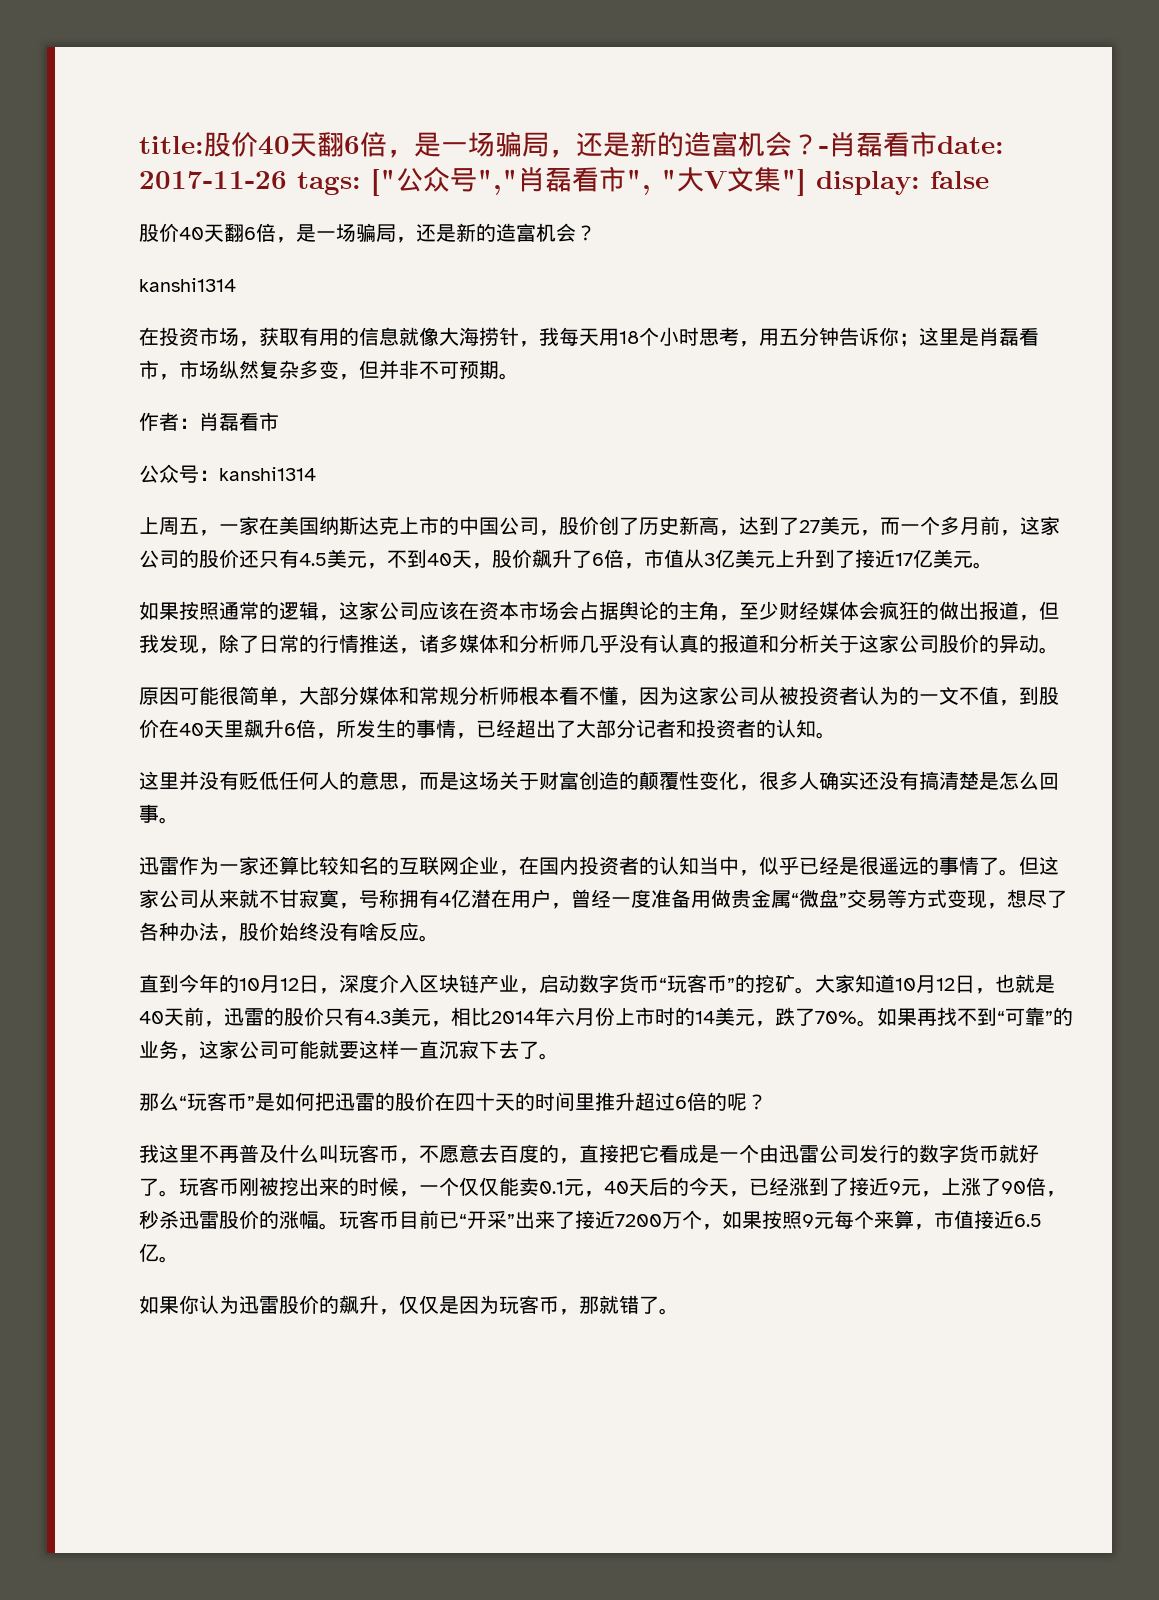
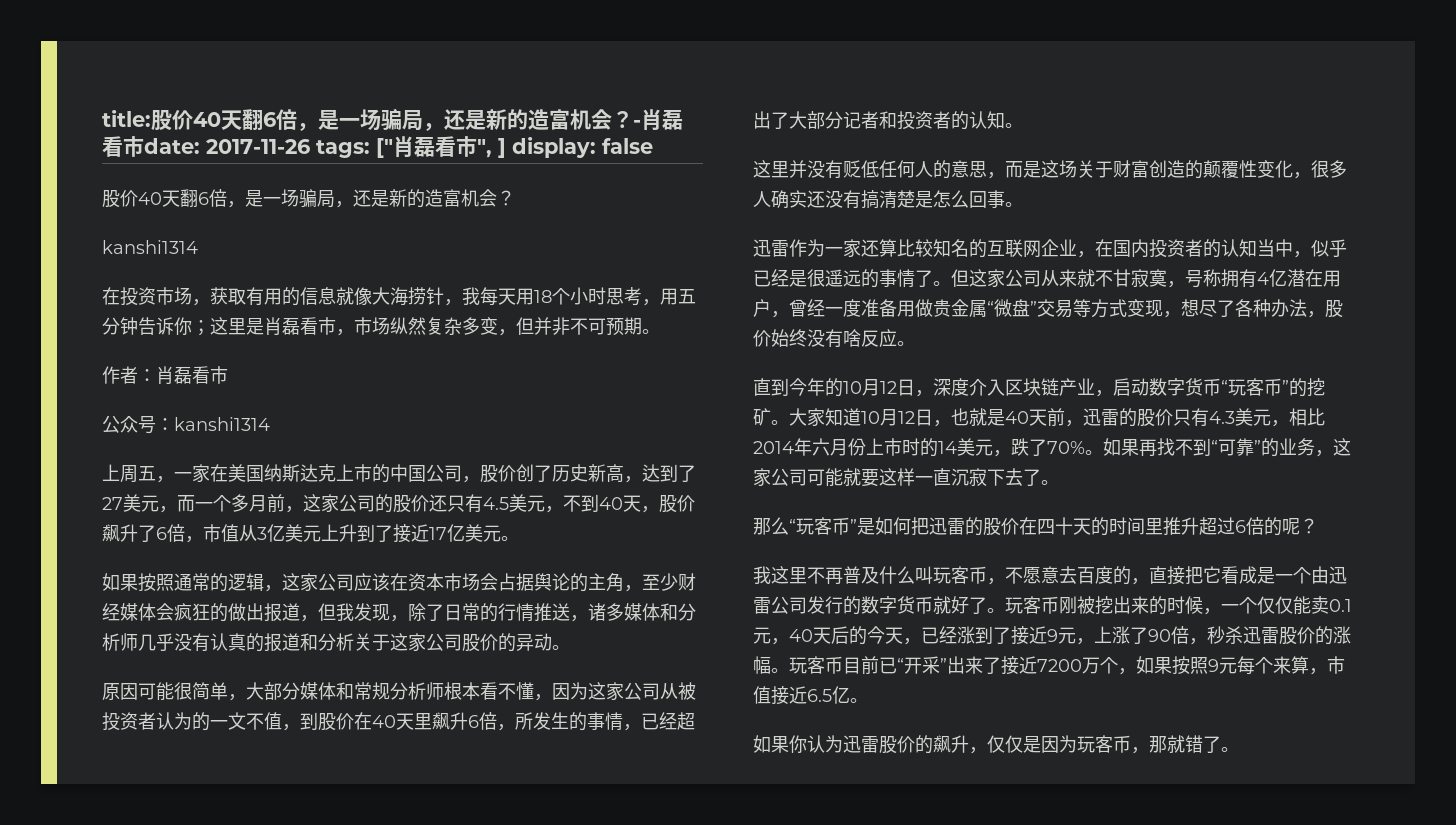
[396,167,518,195] 公众号"," -> (393, 148) none
[661,167,806,196] "大V文集"] -> [498,138,506,158] ]

